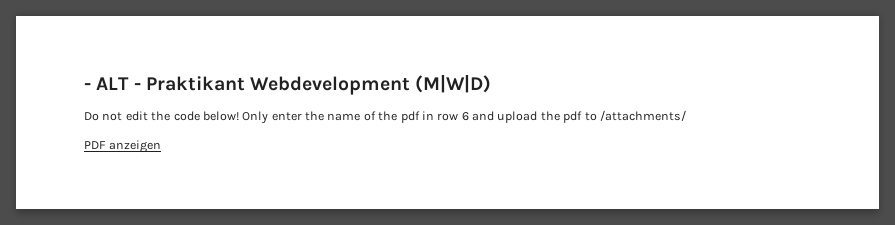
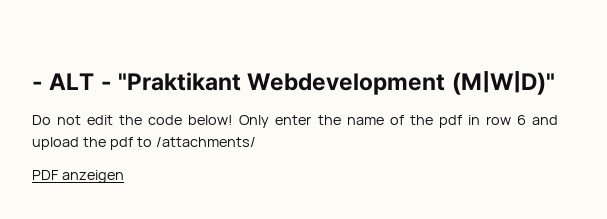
[145,75,492,95] Praktikant Webdevelopment (M|W|D) -> [118,71,555,95] "Praktikant Webdevelopment (M|W|D)"

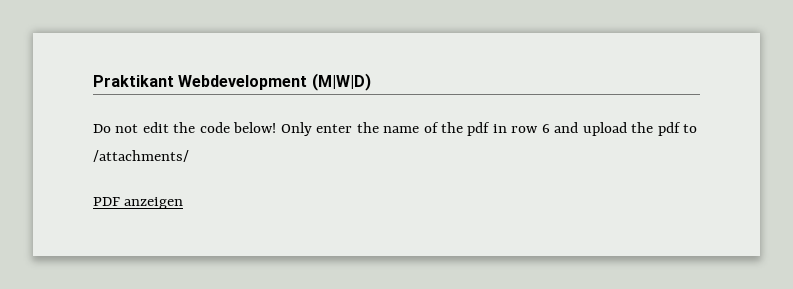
[32,71,555,95] - ALT - "Praktikant Webdevelopment (M|W|D)" -> [93,73,371,91] Praktikant Webdevelopment (M|W|D)

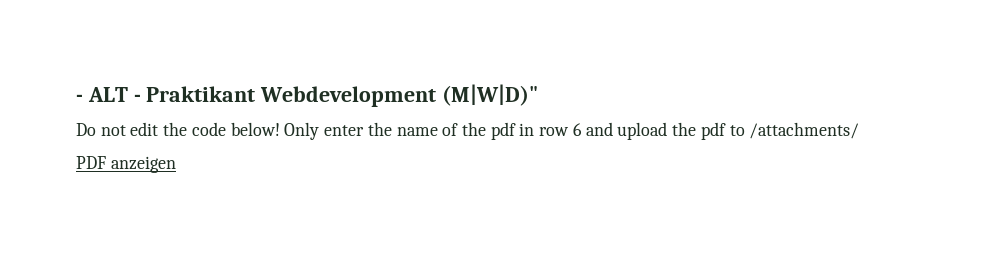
(93, 81) none -> [76,87,141,102] - ALT -
[311,73,371,91] (M|W|D) -> [442,84,539,106] (M|W|D)"

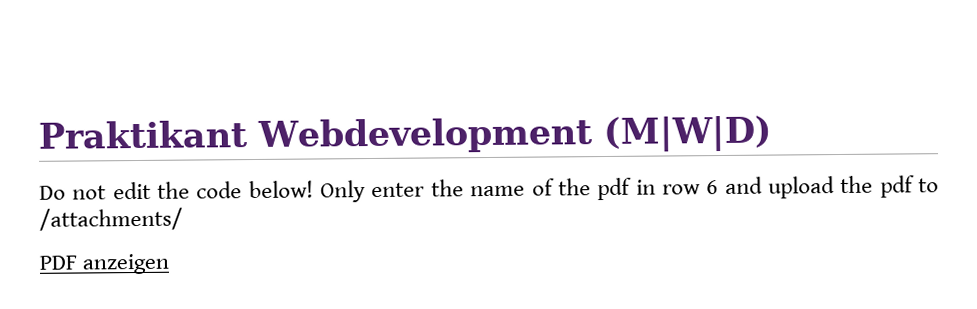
[76,87,141,102] - ALT - -> (38, 134) none
[442,84,539,106] (M|W|D)" -> [602,115,772,153] (M|W|D)

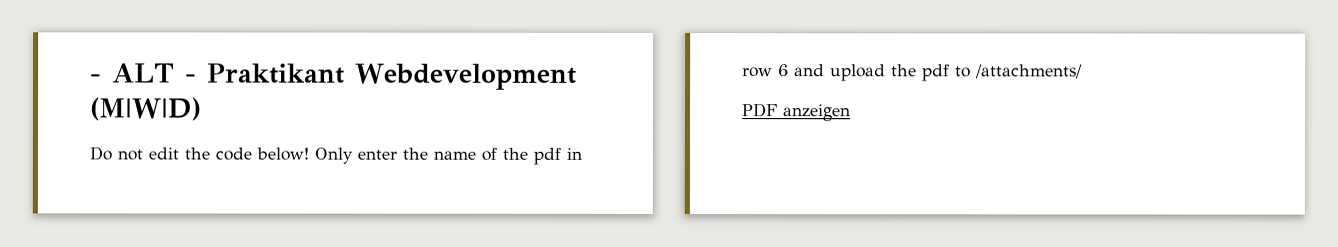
(38, 134) none -> [90,63,197,83] - ALT -

